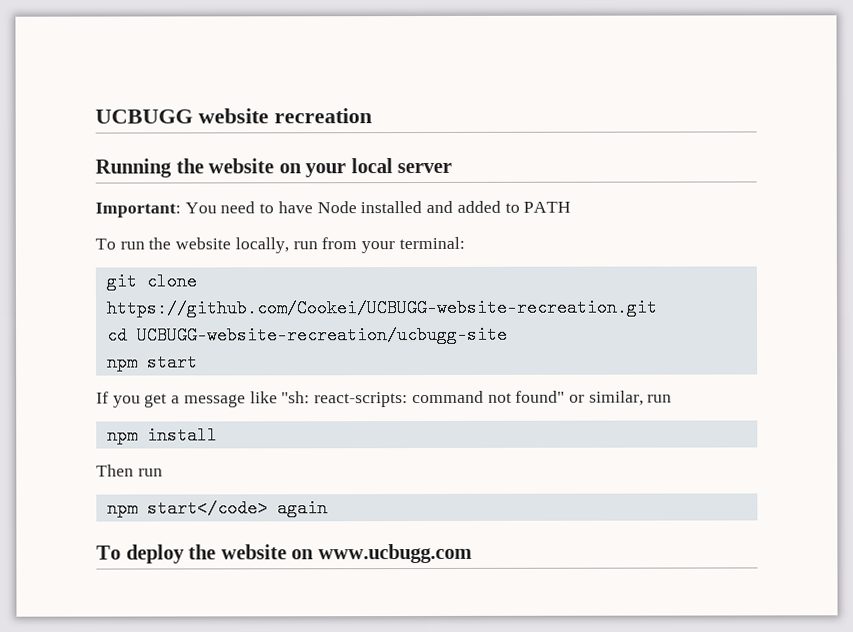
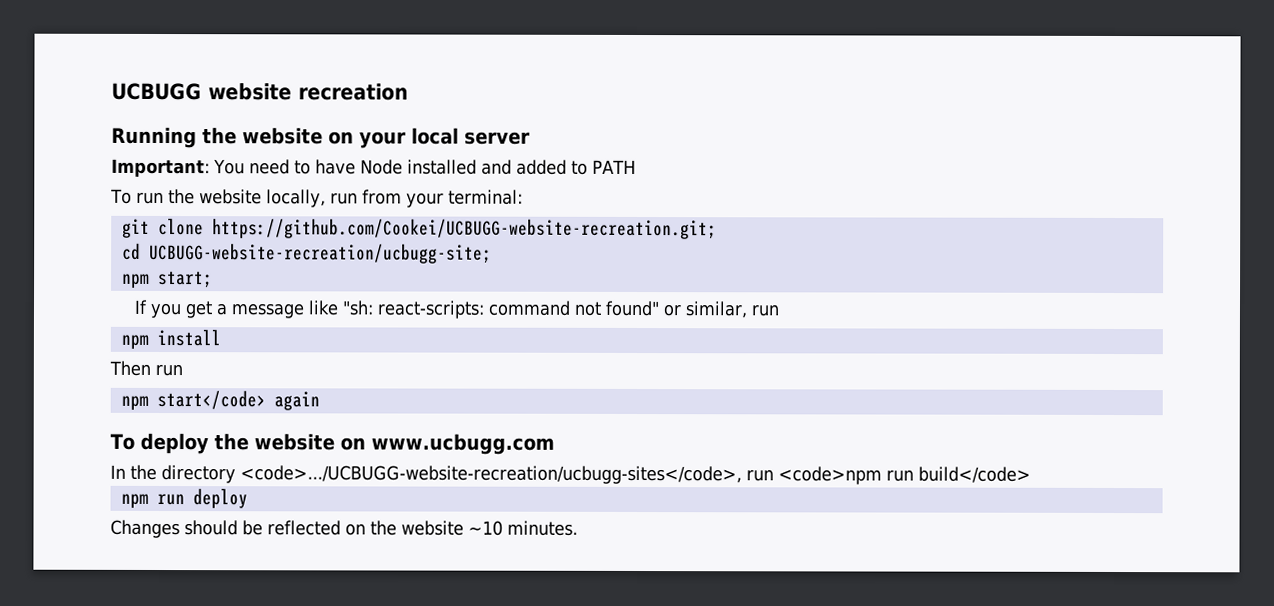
[105,298,658,318] https://github.com/Cookei/UCBUGG-website-recreation.git -> [211,218,717,240] https://github.com/Cookei/UCBUGG-website-recreation.git;
[136,325,508,345] [106,353,198,372] UCBUGG-website-recreation/ucbugg-site // npm start -> [148,242,492,264] [121,270,213,289] UCBUGG-website-recreation/ucbugg-site; // npm start;
(472, 553) none -> [110,464,1031,485] [120,488,248,509] [110,519,578,539] // In the directory <code>.../UCBUGG-website-recreation/ucbugg-sites</code>, run <code>npm run build</code> // npm run deploy // Changes should be reflected on the website ~10 minutes.

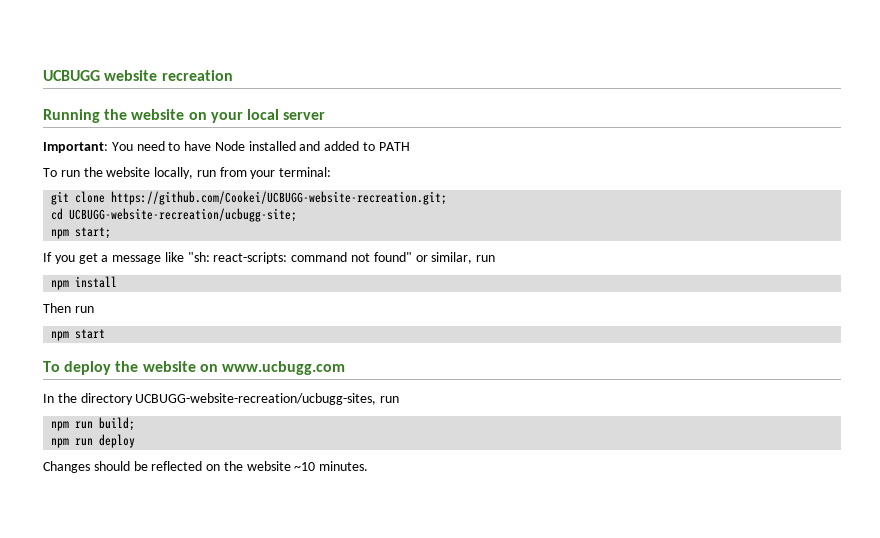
[156,389,320,411] start</code> again -> [75,329,106,339] start
[240,465,1031,485] <code>.../UCBUGG-website-recreation/ucbugg-sites</code>, run <code>npm run build</code> -> [135,393,400,405] [51,417,136,431] UCBUGG-website-recreation/ucbugg-sites, run // npm run build;

